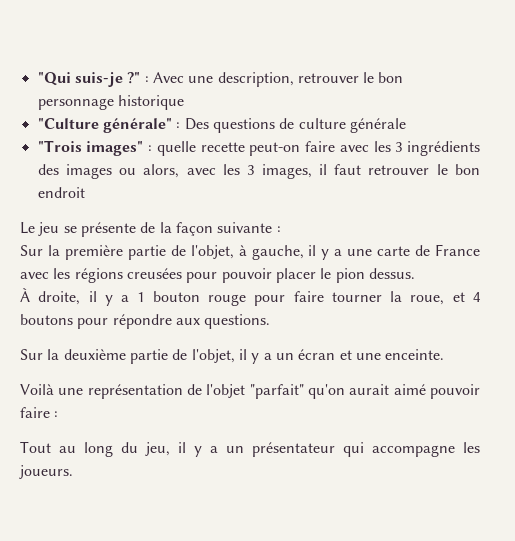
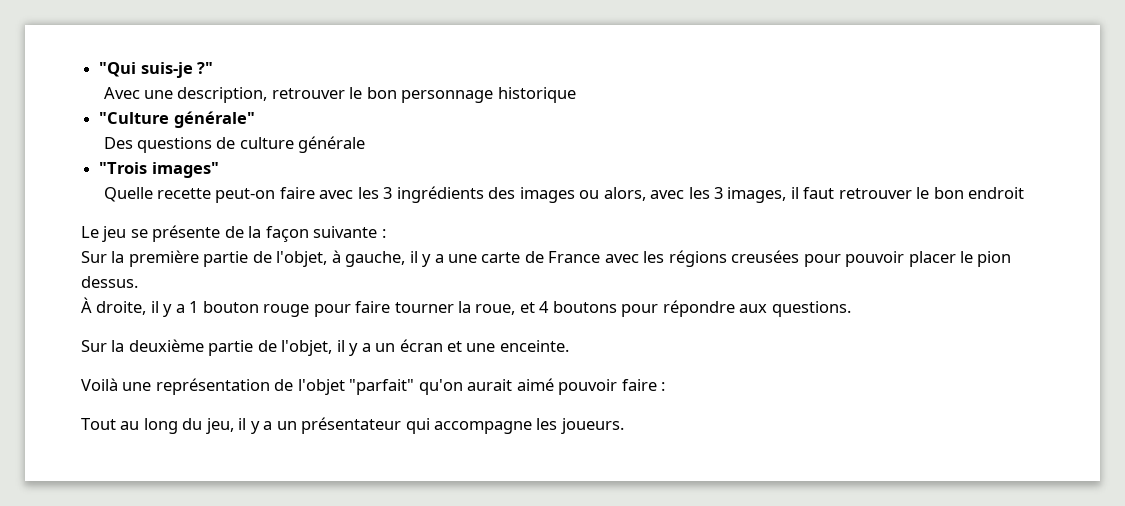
[144,76,149,83] : -> (214, 68) //
[176,122,181,129] : -> (255, 119) //
[148,141,196,156] : quelle -> [103,187,153,202] // Quelle

